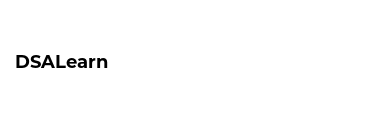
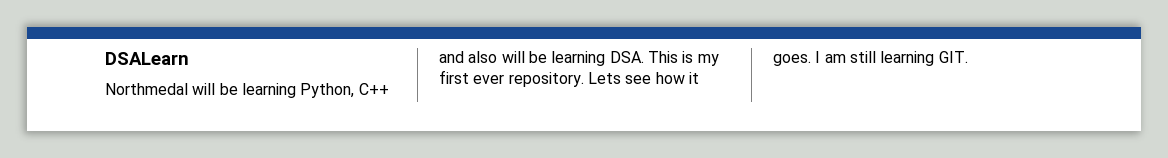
(108, 61) none -> [105,83,389,98] [439,51,719,66] [439,70,699,87] [773,51,968,66] // Northmedal will be learning Python, C++ and also will be learning DSA. This is my first ever repository. Lets see how it goes. I am still learning GIT.

